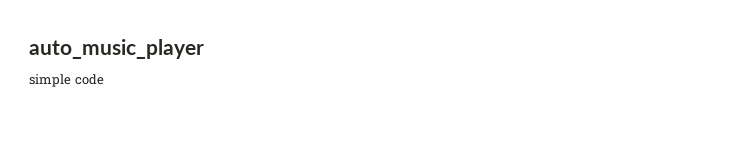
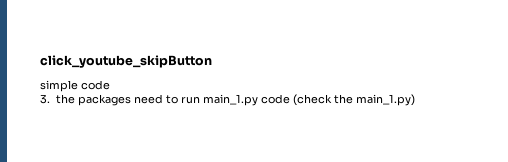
[29,39,204,59] auto_music_player -> [40,55,212,68] click_youtube_skipButton
(104, 79) none -> [40,94,415,106] // 3. the packages need to run main_1.py code (check the main_1.py)

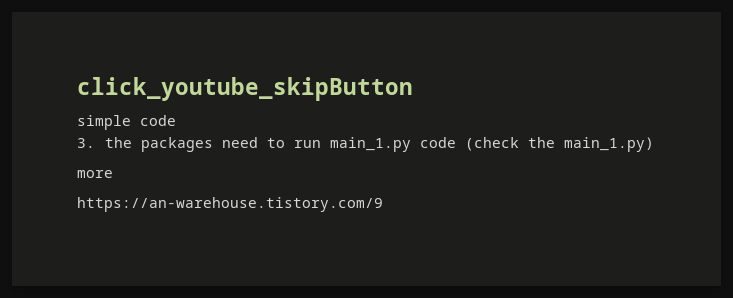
(415, 100) none -> [77,170,113,178] [77,197,383,212] // more // https://an-warehouse.tistory.com/9

